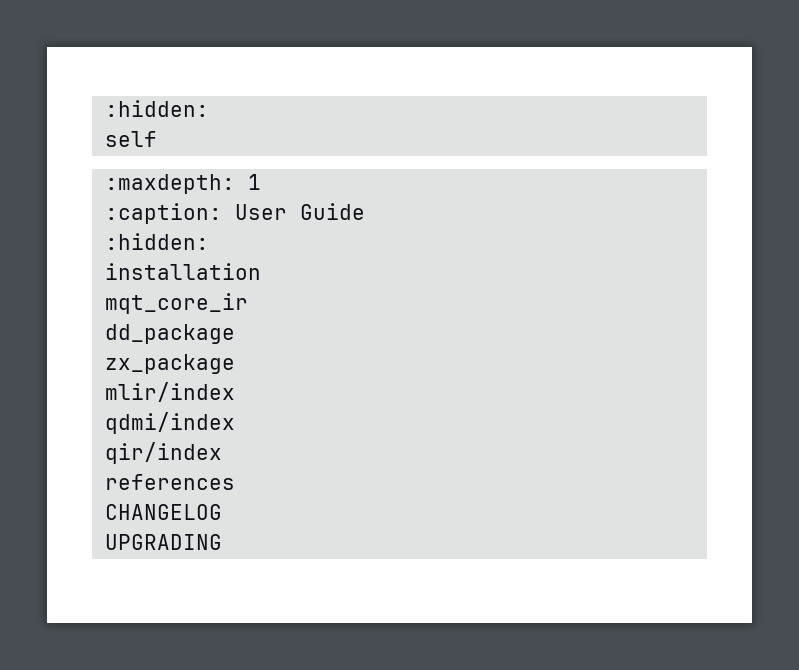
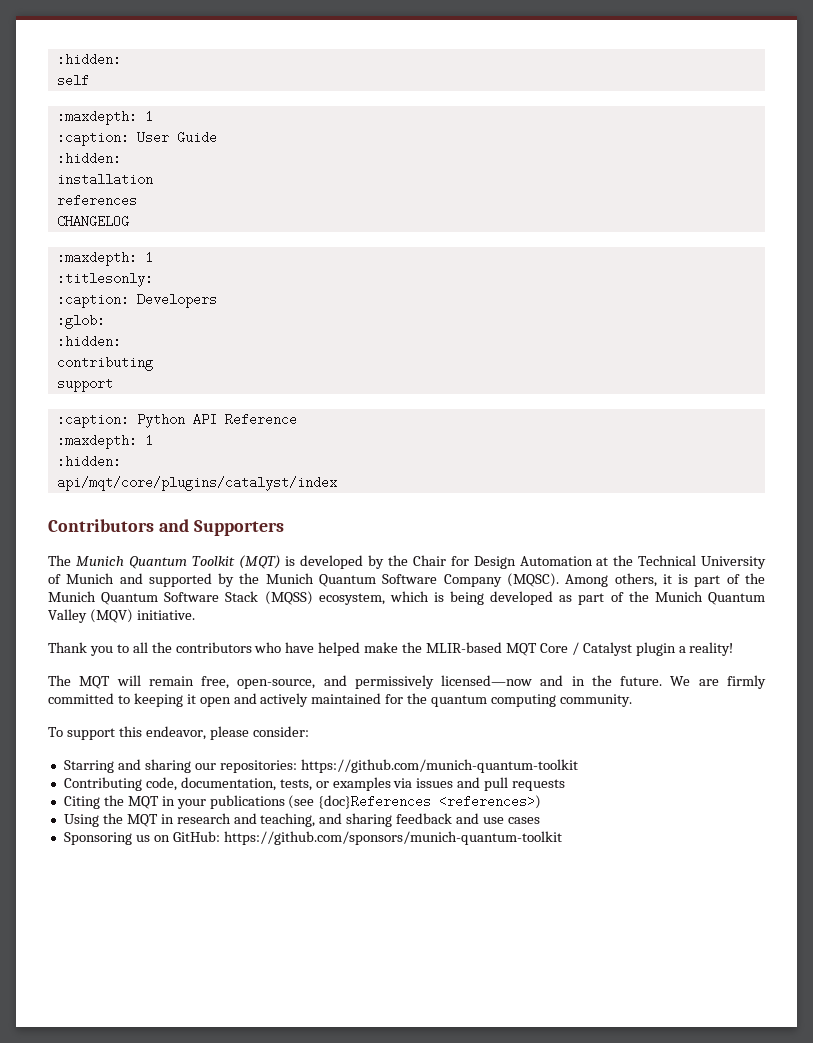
[104,293,248,314] [104,324,235,344] [104,354,235,374] [104,382,235,402] [104,412,235,434] [104,442,222,464] [104,474,235,490] [104,504,222,520] [104,534,222,550] mqt_core_ir // dd_package // zx_package // mlir/index // qdmi/index // qir/index // references // CHANGELOG // UPGRADING -> [56,194,137,207] [56,215,129,228] [56,251,153,266] [56,272,153,287] [56,293,217,308] [56,314,105,329] [56,335,121,348] [56,356,153,371] [56,379,113,392] [56,413,297,428] [56,434,153,449] [56,455,121,468] [56,476,337,491] [48,519,284,536] [48,555,766,569] [48,573,765,587] [48,591,765,605] [48,609,195,623] [48,642,734,656] [48,675,766,689] [48,693,632,707] [48,726,309,740] [63,759,578,773] [63,777,566,791] [63,795,542,809] [63,813,540,827] [63,831,562,845] references // CHANGELOG // :maxdepth: 1 // :titlesonly: // :caption: Developers // :glob: // :hidden: // contributing // support // :caption: Python API Reference // :maxdepth: 1 // :hidden: // api/mqt/core/plugins/catalyst/index // Contributors and Supporters // The Munich Quantum Toolkit (MQT) is developed by the Chair for Design Automation at the Technical University of Munich and supported by the Munich Quantum Software Company (MQSC). Among others, it is part of the Munich Quantum Software Stack (MQSS) ecosystem, which is being developed as part of the Munich Quantum Valley (MQV) initiative. // Thank you to all the contributors who have helped make the MLIR-based MQT Core / Catalyst plugin a reality! // The MQT will remain free, open-source, and permissively licensed—now and in the future. We are firmly committed to keeping it open and actively maintained for the quantum computing community. // To support this endeavor, please consider: // Starring and sharing our repositories: https://github.com/munich-quantum-toolkit // Contributing code, documentation, tests, or examples via issues and pull requests // Citing the MQT in your publications (see {doc}References <references>) // Using the MQT in research and teaching, and sharing feedback and use cases // Sponsoring us on GitHub: https://github.com/sponsors/munich-quantum-toolkit

